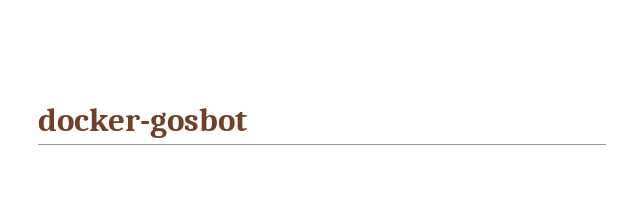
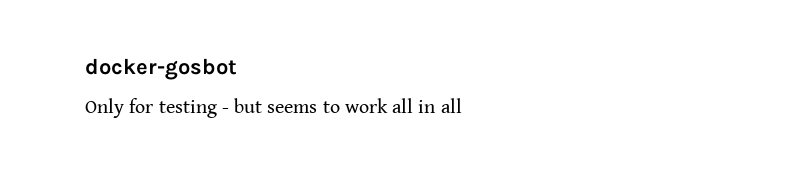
(247, 123) none -> [85,98,462,118] // Only for testing - but seems to work all in all

